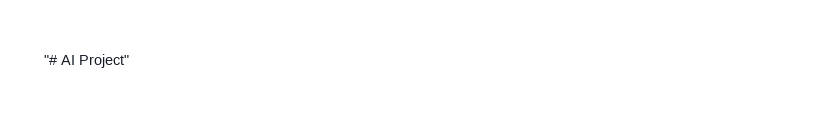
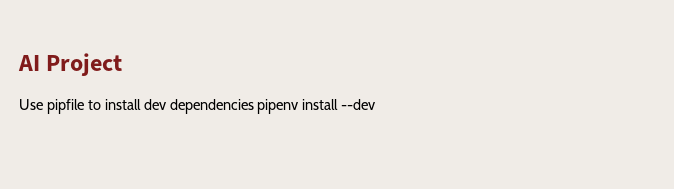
[44,54,129,68] "# AI Project" -> [18,53,123,76] [19,99,376,114] AI Project // Use pipfile to install dev dependencies pipenv install --dev

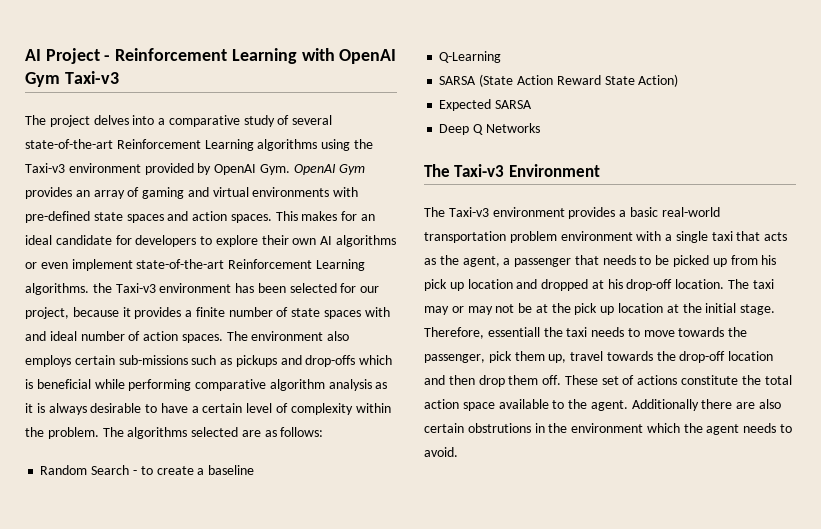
[19,99,376,114] // Use pipfile to install dev dependencies pipenv install --dev -> [104,48,397,64] [25,71,119,87] [25,115,333,127] [25,139,373,151] [25,163,366,175] [25,187,359,199] [25,211,376,223] [25,235,397,247] [25,259,365,271] [25,283,380,295] [25,307,390,319] [25,331,350,343] [25,355,393,367] [25,379,388,391] [25,403,391,415] [25,427,324,439] [40,465,255,475] [439,51,502,63] [439,74,679,87] [439,99,533,111] [439,123,540,135] [424,164,600,177] [424,207,720,219] [424,231,788,243] [424,255,777,267] [424,279,774,291] [424,303,776,315] [424,327,748,339] [424,351,774,363] [424,375,792,387] [424,399,782,411] [424,423,793,435] [424,447,458,457] - Reinforcement Learning with OpenAI Gym Taxi-v3 // The project delves into a comparative study of several state-of-the-art Reinforcement Learning algorithms using the Taxi-v3 environment provided by OpenAI Gym. OpenAI Gym provides an array of gaming and virtual environments with pre-defined state spaces and action spaces. This makes for an ideal candidate for developers to explore their own AI algorithms or even implement state-of-the-art Reinforcement Learning algorithms. the Taxi-v3 environment has been selected for our project, because it provides a finite number of state spaces with and ideal number of action spaces. The environment also employs certain sub-missions such as pickups and drop-offs which is beneficial while performing comparative algorithm analysis as it is always desirable to have a certain level of complexity within the problem. The algorithms selected are as follows: // Random Search - to create a baseline // Q-Learning // SARSA (State Action Reward State Action) // Expected SARSA // Deep Q Networks // The Taxi-v3 Environment // The Taxi-v3 environment provides a basic real-world transportation problem environment with a single taxi that acts as the agent, a passenger that needs to be picked up from his pick up location and dropped at his drop-off location. The taxi may or may not be at the pick up location at the initial stage. Therefore, essentiall the taxi needs to move towards the passenger, pick them up, travel towards the drop-off location and then drop them off. These set of actions constitute the total action space available to the agent. Additionally there are also certain obstrutions in the environment which the agent needs to avoid.

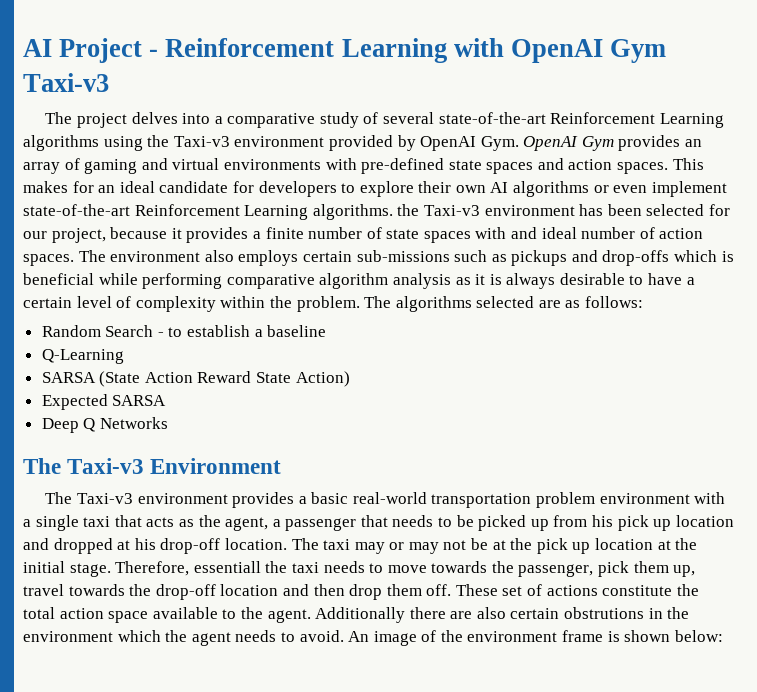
[156,466,194,475] create -> [187,325,251,337] establish
(458, 452) none -> [348,630,723,646] An image of the environment frame is shown below:

